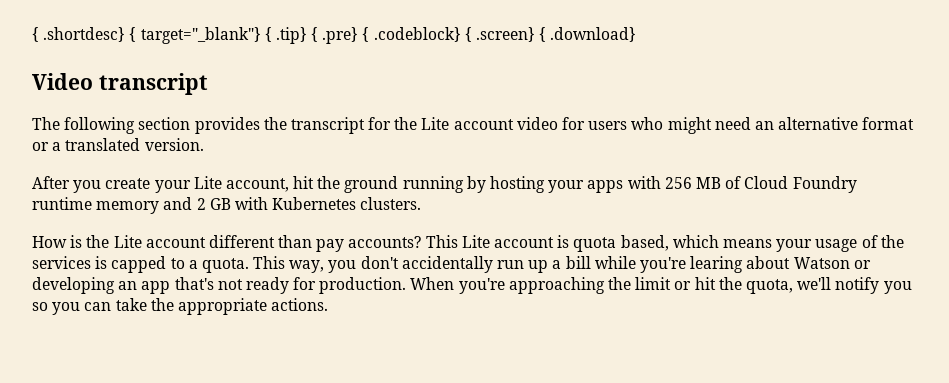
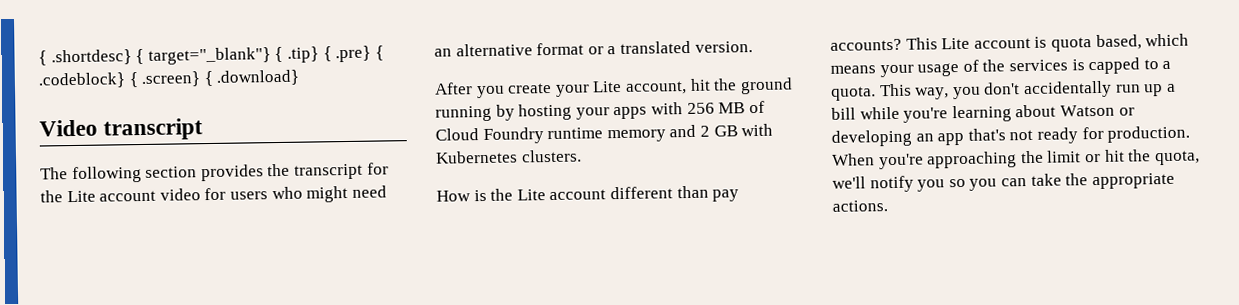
[690,256,744,273] learing -> [951,105,1012,123] learning

